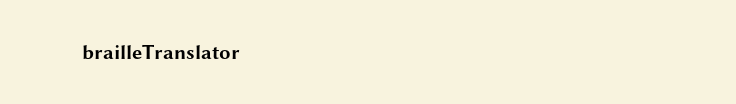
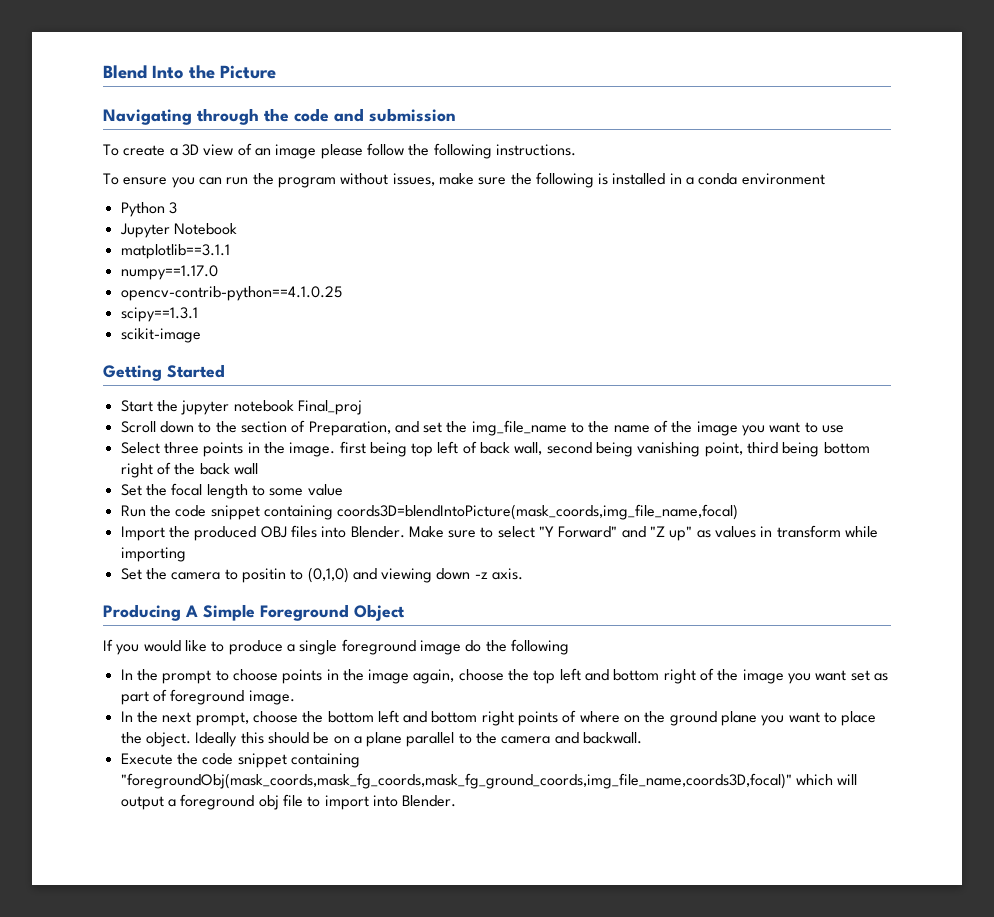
[82,44,240,60] brailleTranslator -> [103,65,276,79] [103,108,456,125] [103,143,576,159] [103,172,825,188] [120,202,177,217] [119,223,237,238] [120,244,230,259] [120,265,218,280] [120,286,342,301] [120,307,198,322] [120,328,201,343] [103,364,225,381] [120,400,362,415] [120,420,845,436] [120,441,870,457] [120,462,258,478] [120,483,343,499] [120,504,739,520] [120,525,879,541] [120,547,186,562] [120,567,524,583] [103,604,405,621] [103,639,569,655] [120,668,888,684] [120,689,295,705] [120,710,877,726] [120,732,643,747] [120,753,360,768] [120,773,858,789] [120,794,457,810] Blend Into the Picture // Navigating through the code and submission // To create a 3D view of an image please follow the following instructions. // To ensure you can run the program without issues, make sure the following is installed in a conda environment // Python 3 // Jupyter Notebook // matplotlib==3.1.1 // numpy==1.17.0 // opencv-contrib-python==4.1.0.25 // scipy==1.3.1 // scikit-image // Getting Started // Start the jupyter notebook Final_proj // Scroll down to the section of Preparation, and set the img_file_name to the name of the image you want to use // Select three points in the image. first being top left of back wall, second being vanishing point, third being bottom right of the back wall // Set the focal length to some value // Run the code snippet containing coords3D=blendIntoPicture(mask_coords,img_file_name,focal) // Import the produced OBJ files into Blender. Make sure to select "Y Forward" and "Z up" as values in transform while importing // Set the camera to positin to (0,1,0) and viewing down -z axis. // Producing A Simple Foreground Object // If you would like to produce a single foreground image do the following // In the prompt to choose points in the image again, choose the top left and bottom right of the image you want set as part of foreground image. // In the next prompt, choose the bottom left and bottom right points of where on the ground plane you want to place the object. Ideally this should be on a plane parallel to the camera and backwall. // Execute the code snippet containing "foregroundObj(mask_coords,mask_fg_coords,mask_fg_ground_coords,img_file_name,coords3D,focal)" which will output a foreground obj file to import into Blender.

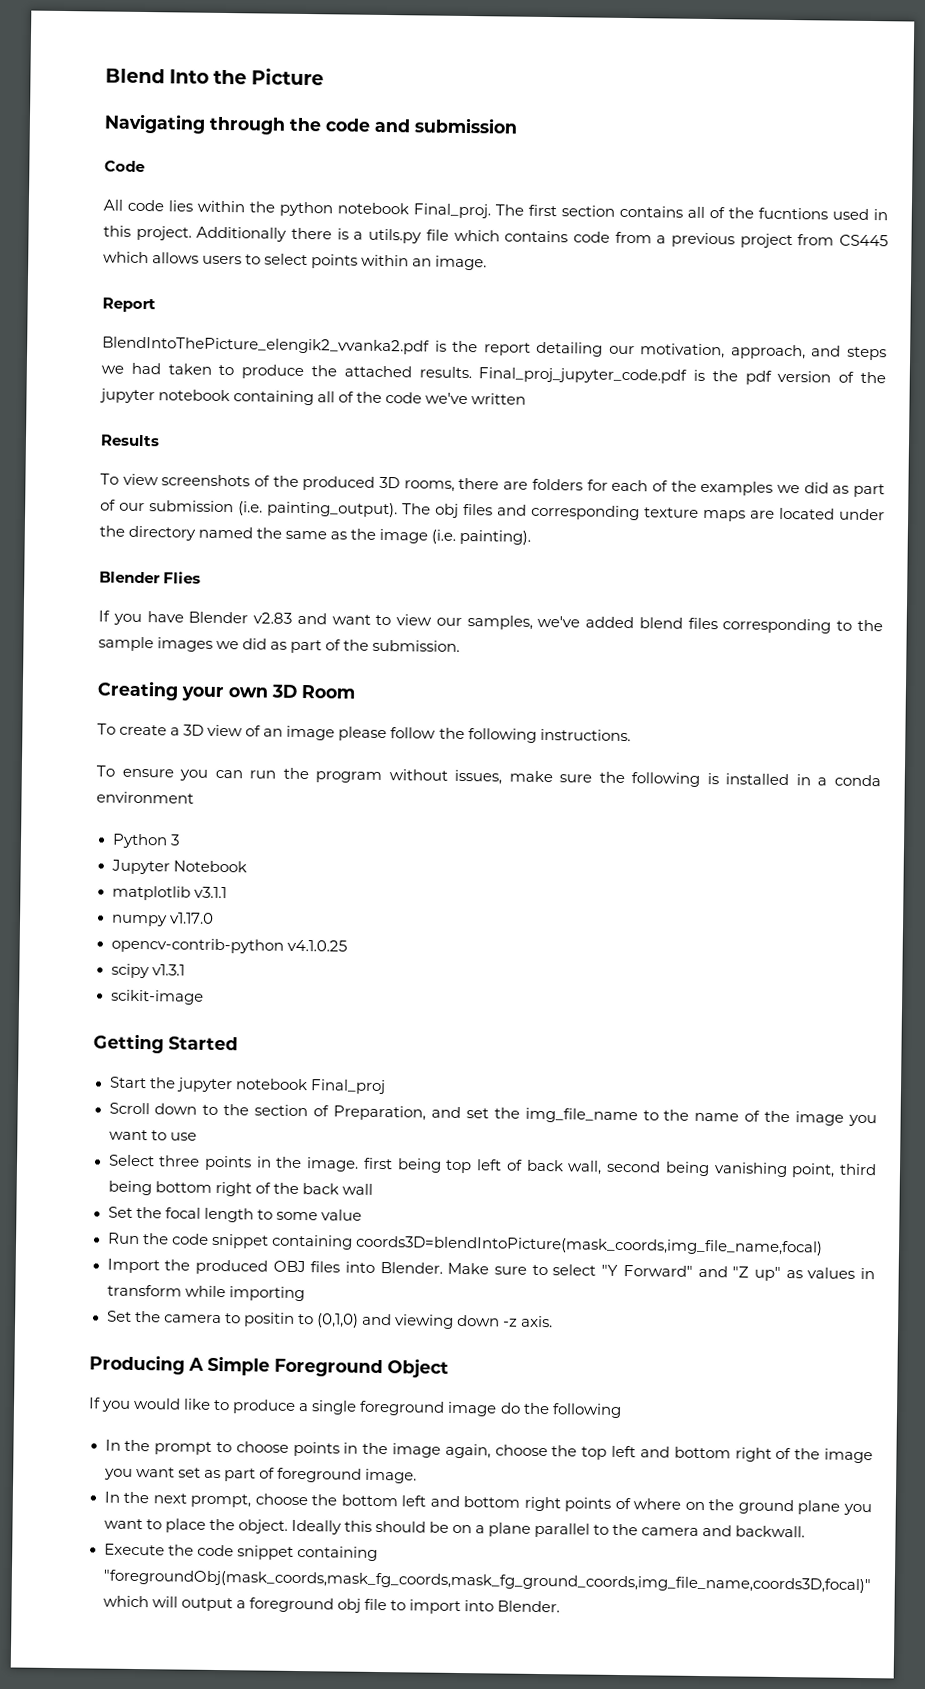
(456, 115) none -> [104,160,145,173] [103,199,888,221] [103,225,888,249] [103,251,488,271] [102,297,156,313] [102,336,887,361] [101,362,887,385] [99,388,527,406] [100,434,160,447] [100,473,886,498] [100,499,885,522] [99,525,532,545] [99,571,202,584] [98,610,883,634] [98,636,461,654] [97,680,355,702] // Code // All code lies within the python notebook Final_proj. The first section contains all of the fucntions used in this project. Additionally there is a utils.py file which contains code from a previous project from CS445 which allows users to select points within an image. // Report // BlendIntoThePicture_elengik2_vvanka2.pdf is the report detailing our motivation, approach, and steps we had taken to produce the attached results. Final_proj_jupyter_code.pdf is the pdf version of the jupyter notebook containing all of the code we've written // Results // To view screenshots of the produced 3D rooms, there are folders for each of the examples we did as part of our submission (i.e. painting_output). The obj files and corresponding texture maps are located under the directory named the same as the image (i.e. painting). // Blender Flies // If you have Blender v2.83 and want to view our samples, we've added blend files corresponding to the sample images we did as part of the submission. // Creating your own 3D Room
[120,244,230,259] [120,265,218,280] [120,286,342,301] [120,307,198,322] matplotlib==3.1.1 // numpy==1.17.0 // opencv-contrib-python==4.1.0.25 // scipy==1.3.1 -> [111,885,227,901] [110,912,214,927] [110,937,347,954] [110,963,185,979] matplotlib v3.1.1 // numpy v1.17.0 // opencv-contrib-python v4.1.0.25 // scipy v1.3.1

